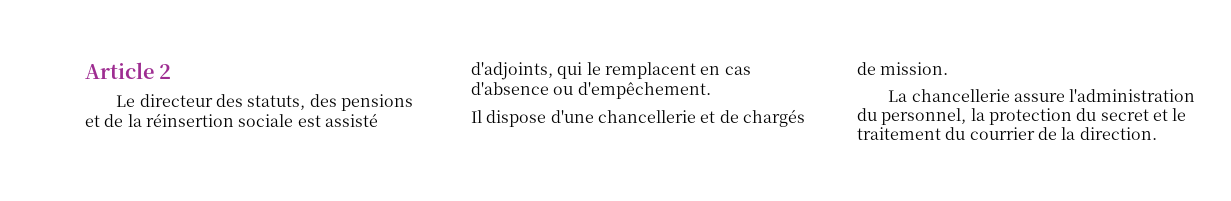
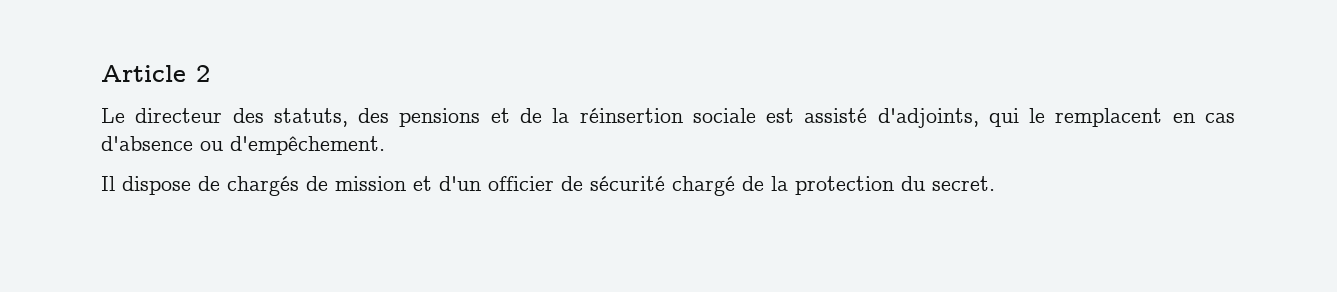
[550,109,805,127] [857,62,949,75] [888,89,1196,102] [857,108,1187,125] [857,127,1157,140] d'une chancellerie et de chargés de mission. // La chancellerie assure l'administration du personnel, la protection du secret et le traitement du courrier de la direction. -> [198,176,995,196] de chargés de mission et d'un officier de sécurité chargé de la protection du secret.

